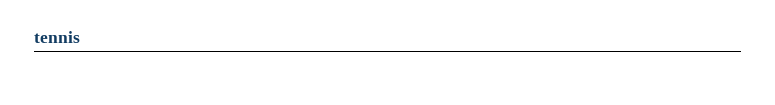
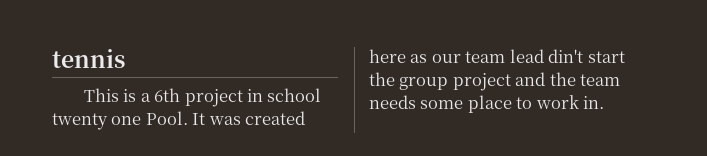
(80, 37) none -> [83,88,322,107] [52,111,306,130] [369,49,625,63] [369,72,621,91] [369,95,605,113] // This is a 6th project in school twenty one Pool. It was created here as our team lead din't start the group project and the team needs some place to work in.

